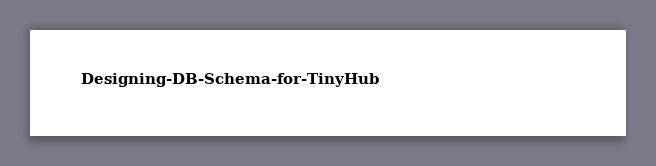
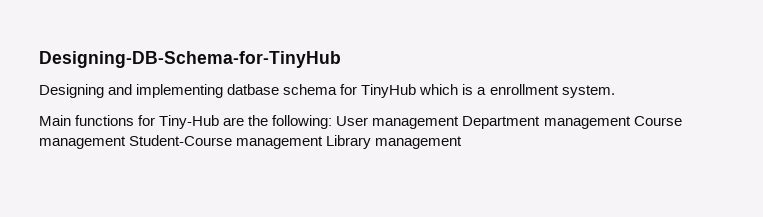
(379, 80) none -> [39,84,615,98] [39,115,682,129] [39,135,463,149] // Designing and implementing datbase schema for TinyHub which is a enrollment system. // Main functions for Tiny-Hub are the following: User management Department management Course management Student-Course management Library management

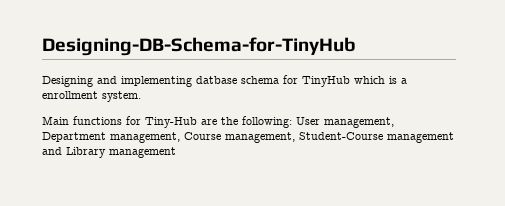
[372,116,682,129] [39,136,126,149] management Department management Course management -> [324,117,394,128] [42,132,295,143] management, Department management, Course management,
(324, 142) none -> [42,147,62,155] and

